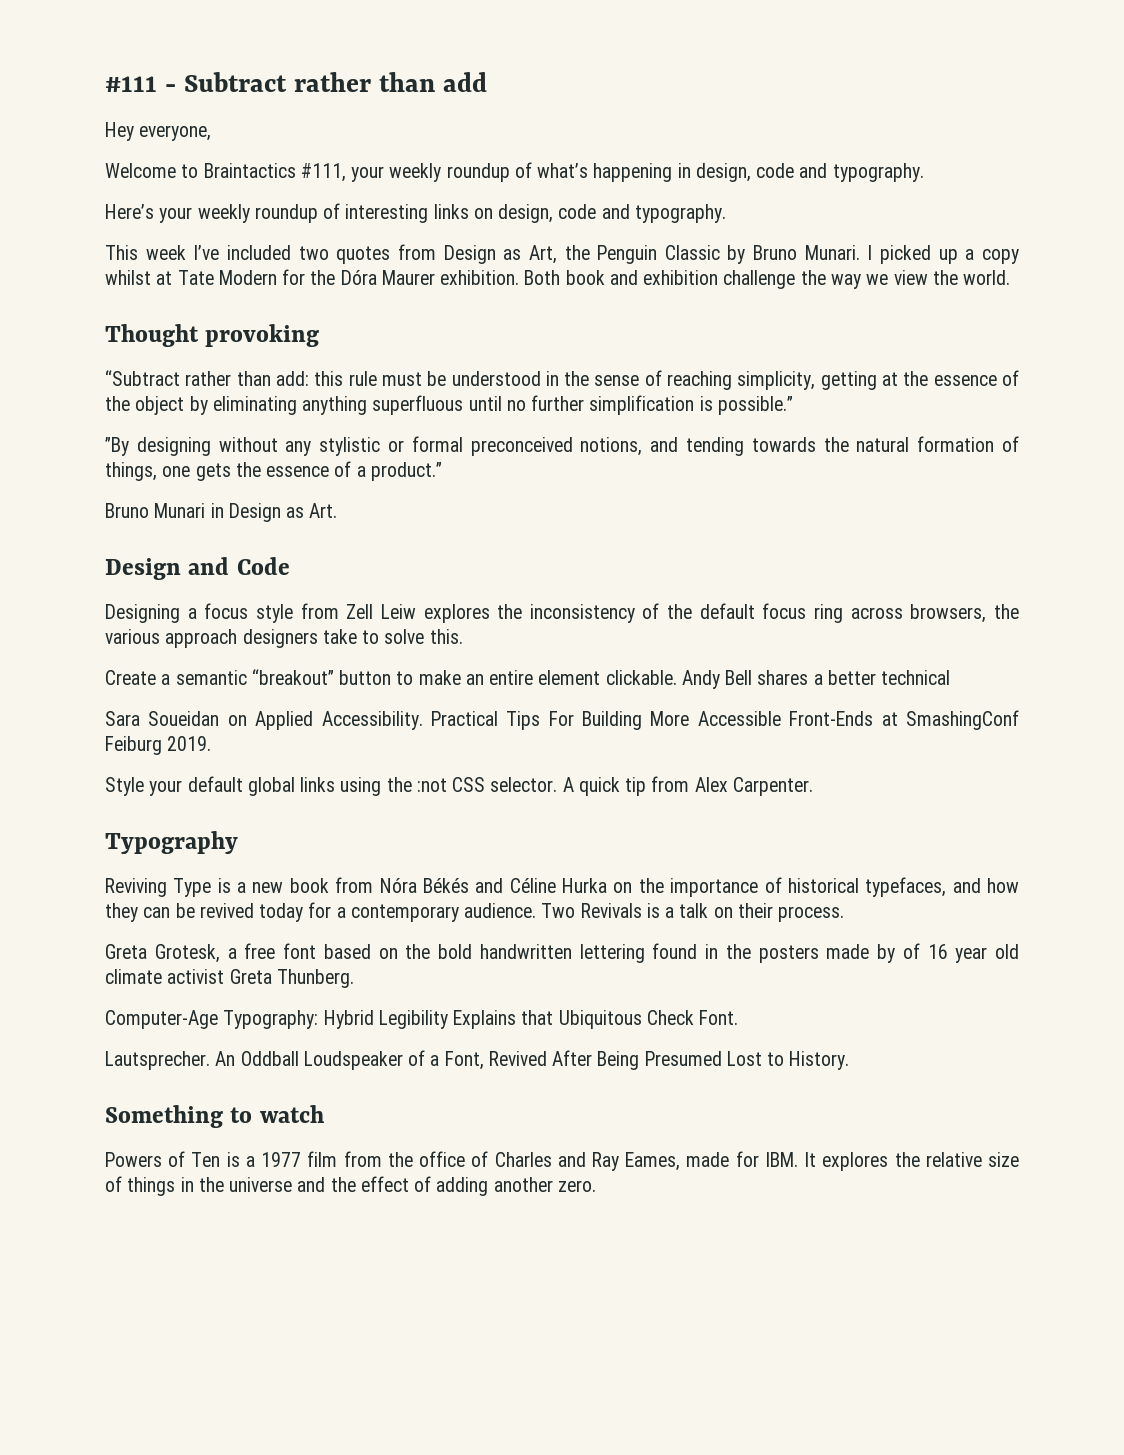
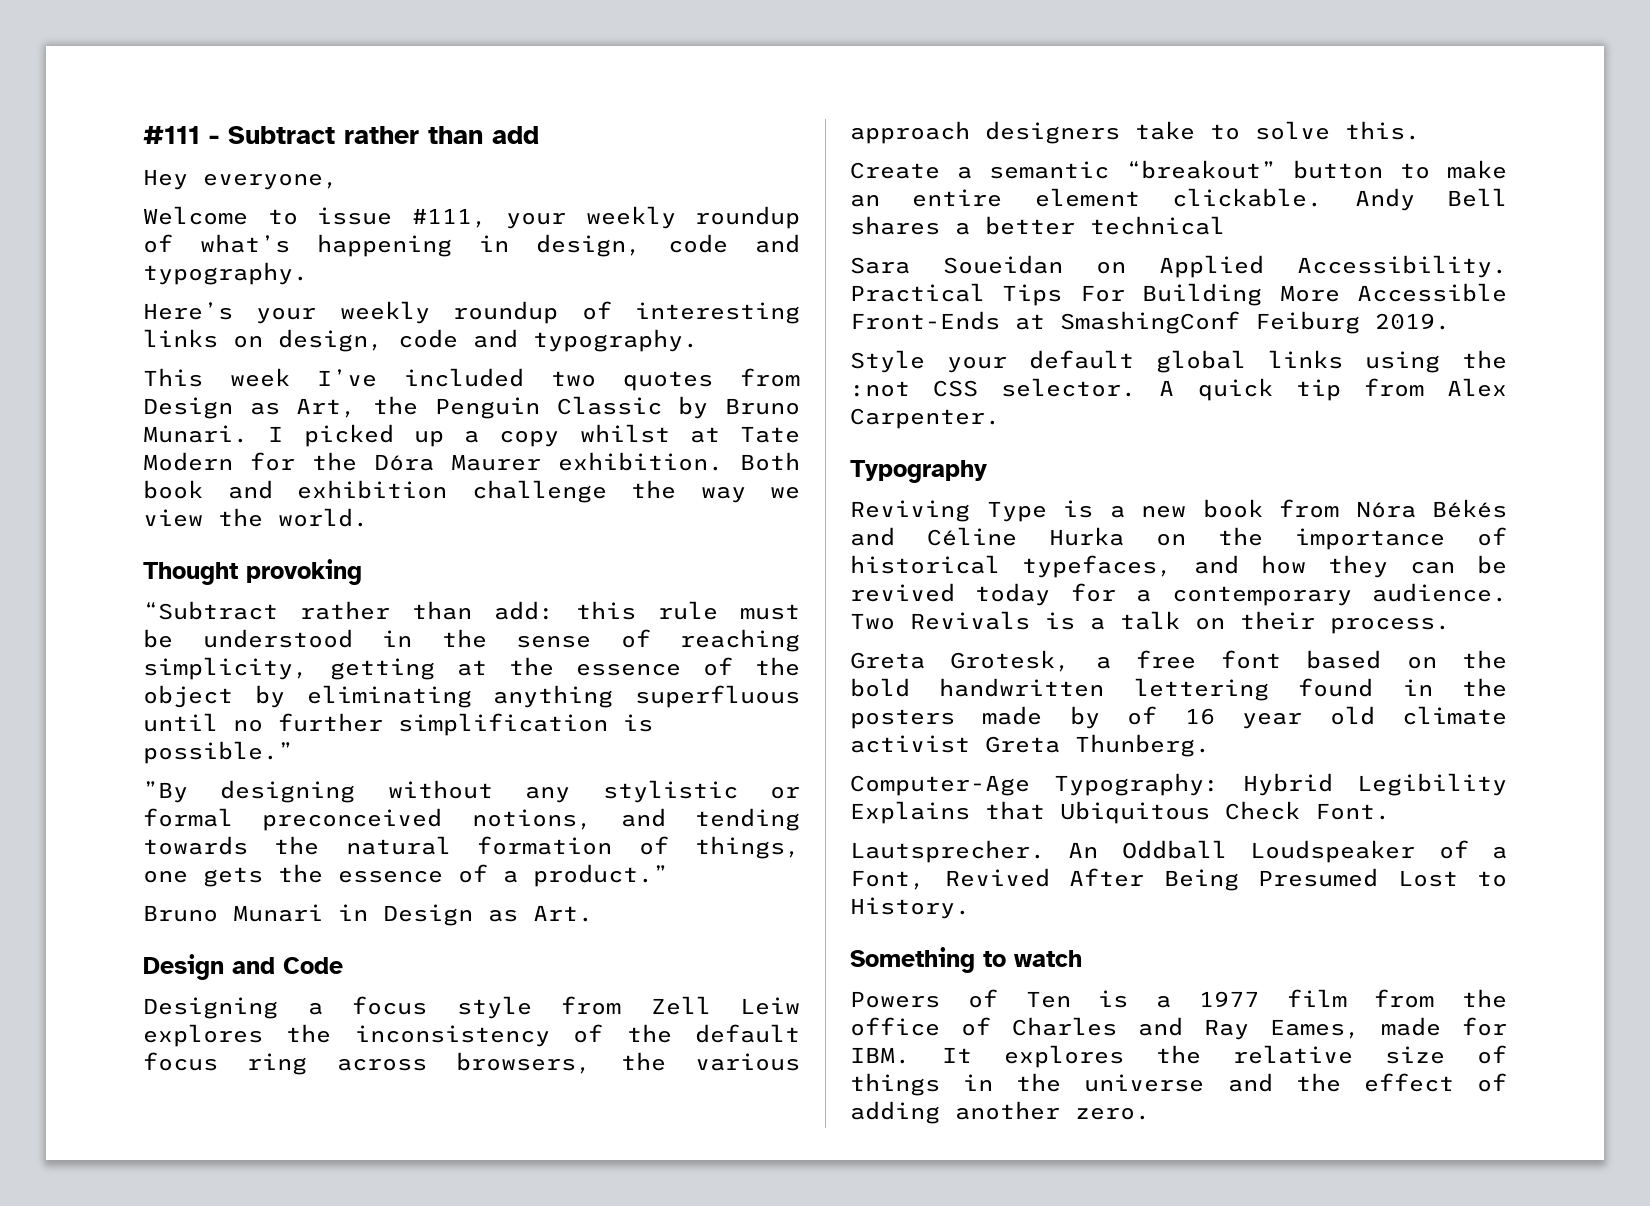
[203,163,296,178] Braintactics -> [317,207,392,225] issue

